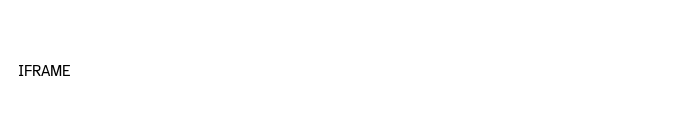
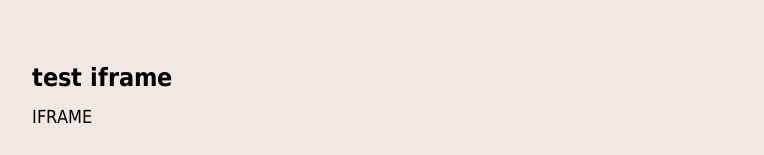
(18, 70) none -> [32,67,172,87] test iframe //

